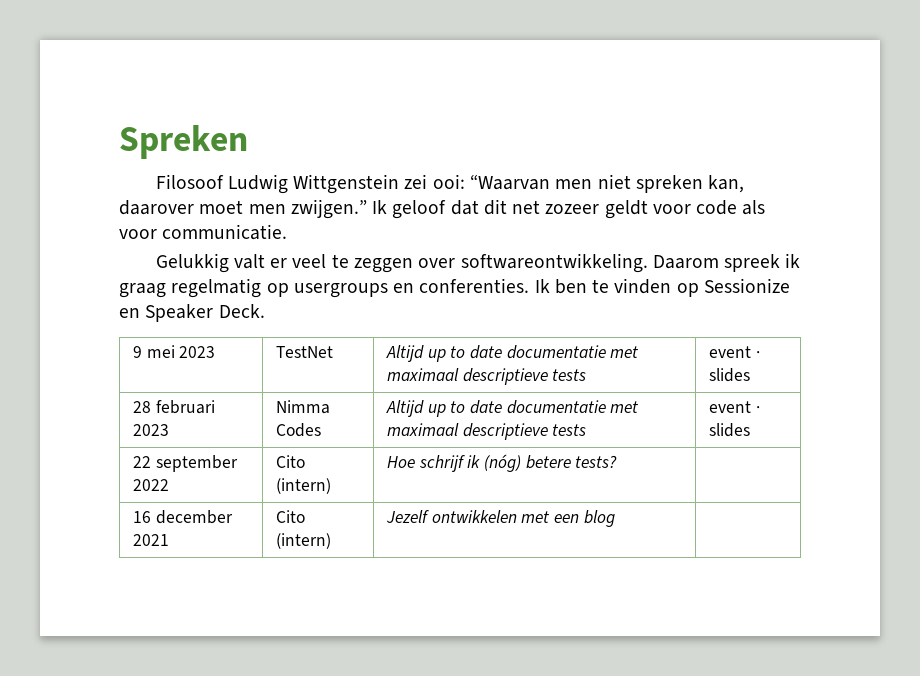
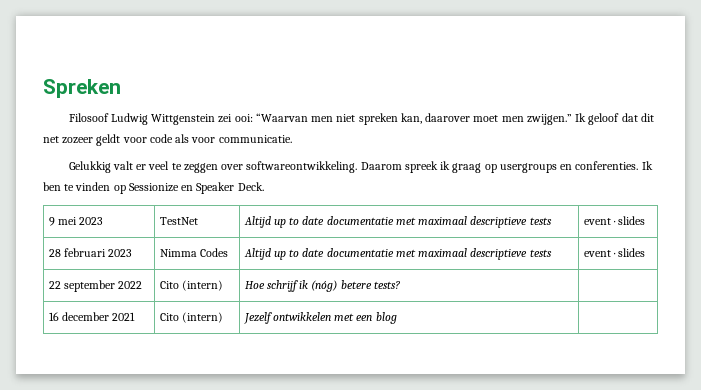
[171,278,262,298] regelmatig -> (482, 168) none

